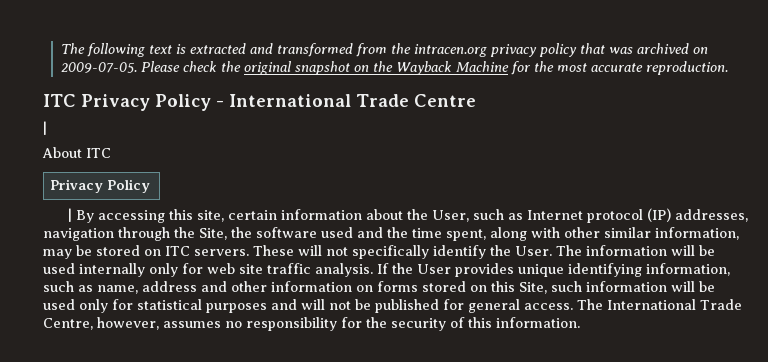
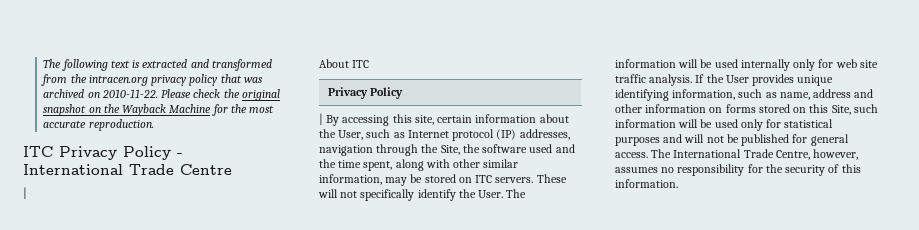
[61,62,138,73] 2009-07-05. -> [101,89,158,98] 2010-11-22.

